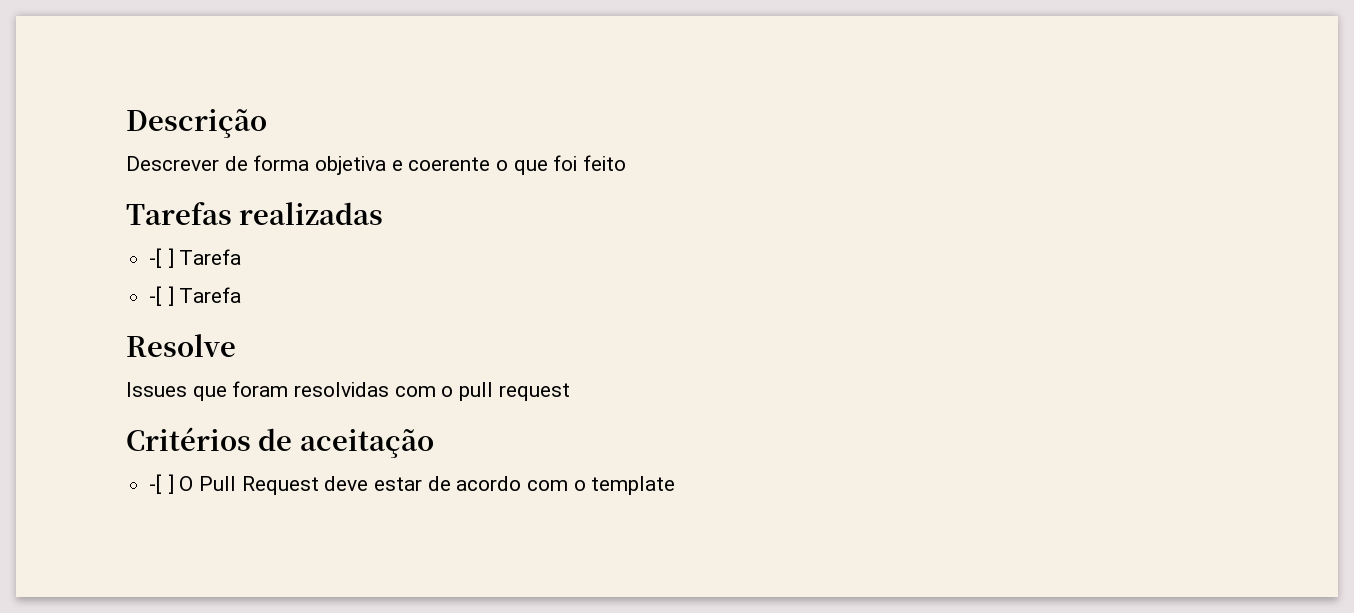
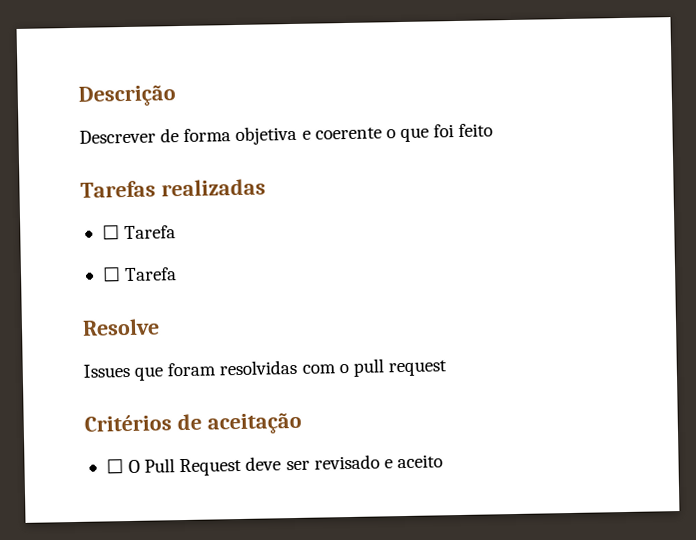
[149,248,242,268] [149,286,174,306] -[ ] Tarefa // -[ ] -> [101,225,177,240] [101,267,121,282] ☐ Tarefa // ☐
[149,474,174,494] -[ ] -> [105,459,124,474] ☐
[374,476,676,495] estar de acordo com o template -> [285,454,443,471] ser revisado e aceito

